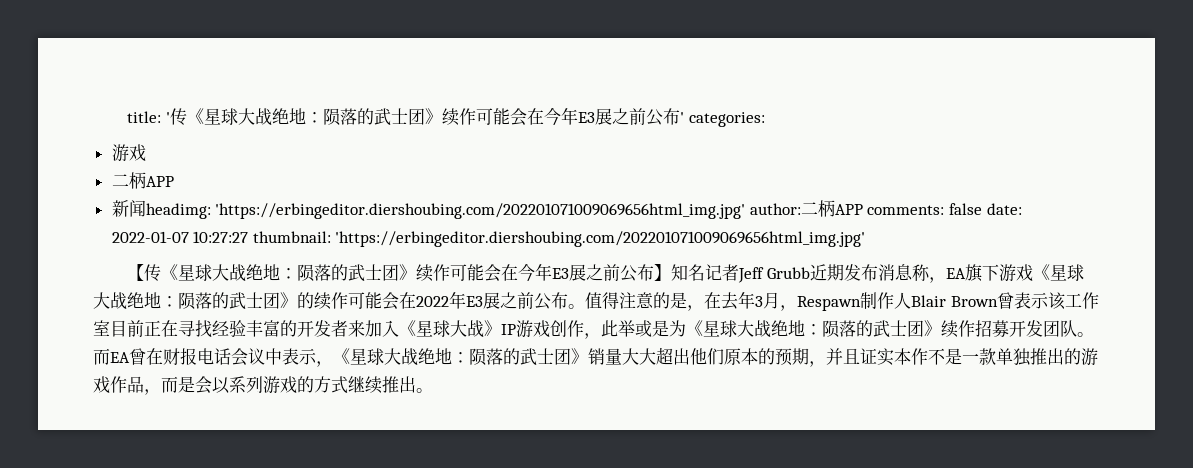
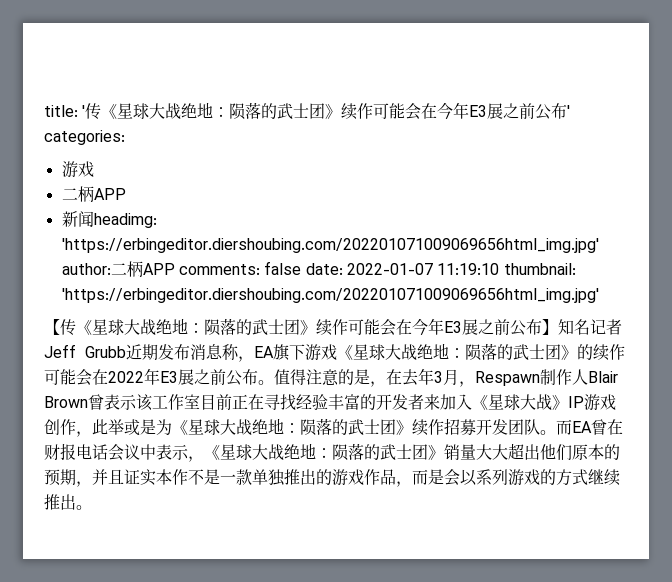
[193,231,249,243] 10:27:27 -> [437,263,500,275] 11:19:10

